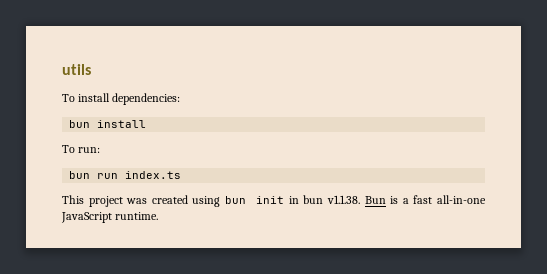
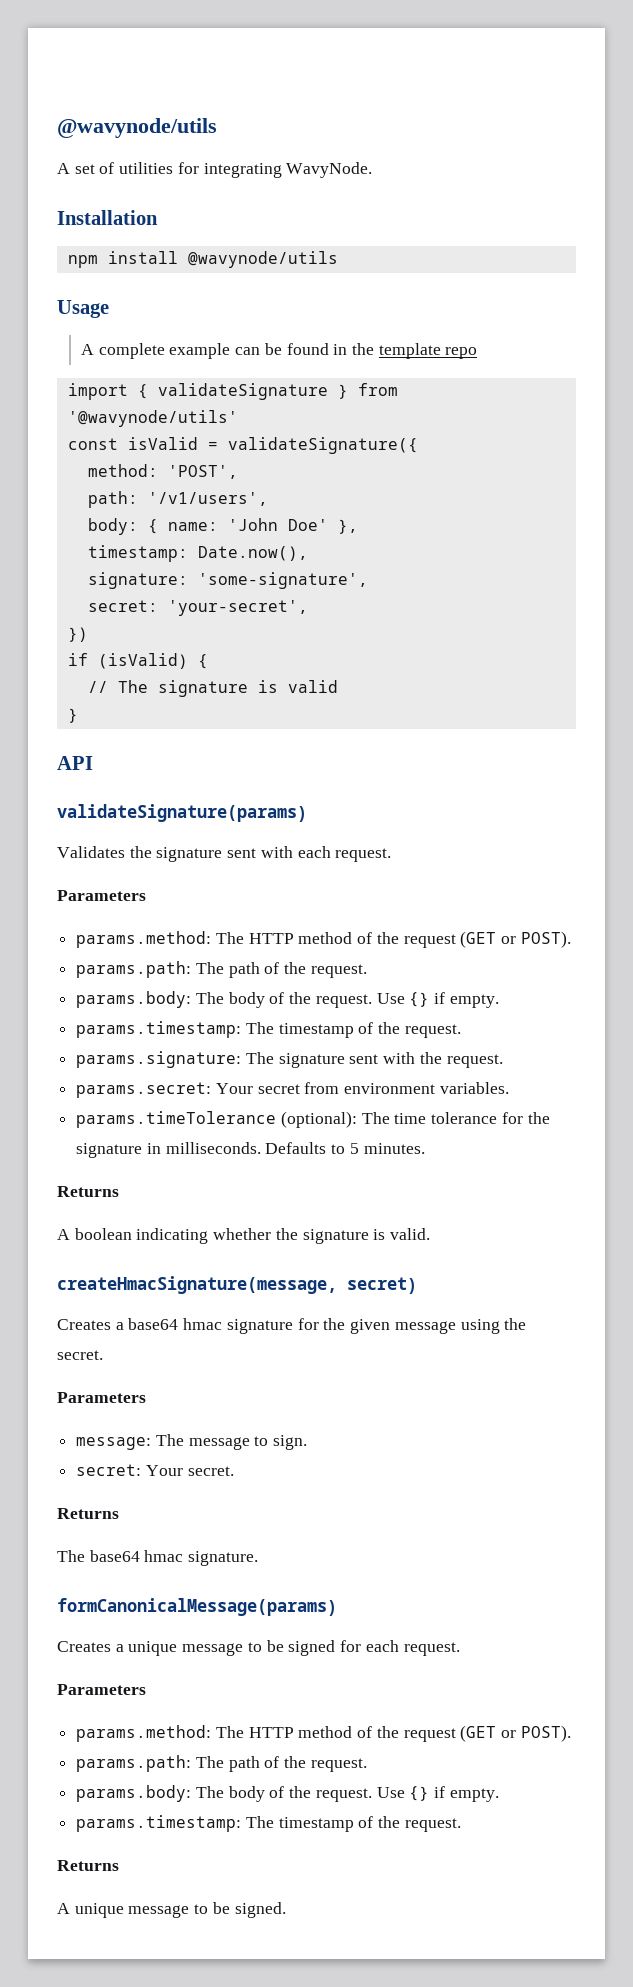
[62,64,91,75] [62,93,181,105] [69,120,147,128] [62,145,101,153] [69,171,182,179] [62,195,487,207] [61,212,159,223] utils // To install dependencies: // bun install // To run: // bun run index.ts // This project was created using bun init in bun v1.1.38. Bun is a fast all-in-one JavaScript runtime. -> [57,118,217,138] [57,162,373,178] [57,210,158,225] [67,251,338,268] [57,300,109,318] [80,343,478,359] [67,383,398,400] [67,410,238,427] [67,437,418,454] [87,464,238,479] [87,491,268,508] [87,518,358,535] [87,545,308,562] [87,572,368,589] [87,600,308,616] [67,627,88,642] [67,653,208,669] [87,680,338,697] [67,708,78,723] [57,756,93,770] [57,804,307,822] [57,846,392,862] [57,890,146,901] [76,931,571,948] [76,961,367,978] [76,991,499,1008] [76,1021,461,1038] [76,1051,503,1068] [76,1082,509,1098] [76,1111,550,1128] [76,1142,425,1158] [57,1186,119,1197] [57,1228,431,1244] [57,1276,417,1294] [57,1318,527,1334] [57,1350,103,1360] [57,1392,146,1403] [76,1434,308,1450] [76,1464,234,1476] [57,1508,119,1519] [57,1550,259,1566] [57,1598,337,1616] [57,1640,460,1656] [57,1684,146,1695] [76,1725,571,1742] [76,1755,367,1772] [76,1785,499,1802] [76,1815,461,1832] [57,1860,119,1871] [57,1902,286,1918] @wavynode/utils // A set of utilities for integrating WavyNode. // Installation // npm install @wavynode/utils // Usage // A complete example can be found in the template repo // import { validateSignature } from '@wavynode/utils' // const isValid = validateSignature({ // method: 'POST', // path: '/v1/users', // body: { name: 'John Doe' }, // timestamp: Date.now(), // signature: 'some-signature', // secret: 'your-secret', // }) // if (isValid) { // // The signature is valid // } // API // validateSignature(params) // Validates the signature sent with each request. // Parameters // params.method: The HTTP method of the request (GET or POST). // params.path: The path of the request. // params.body: The body of the request. Use {} if empty. // params.timestamp: The timestamp of the request. // params.signature: The signature sent with the request. // params.secret: Your secret from environment variables. // params.timeTolerance (optional): The time tolerance for the signature in milliseconds. Defaults to 5 minutes. // Returns // A boolean indicating whether the signature is valid. // createHmacSignature(message, secret) // Creates a base64 hmac signature for the given message using the secret. // Parameters // message: The message to sign. // secret: Your secret. // Returns // The base64 hmac signature. // formCanonicalMessage(params) // Creates a unique message to be signed for each request. // Parameters // params.method: The HTTP method of the request (GET or POST). // params.path: The path of the request. // params.body: The body of the request. Use {} if empty. // params.timestamp: The timestamp of the request. // Returns // A unique message to be signed.

